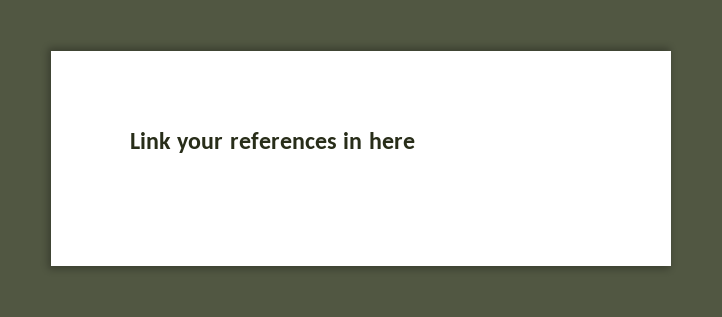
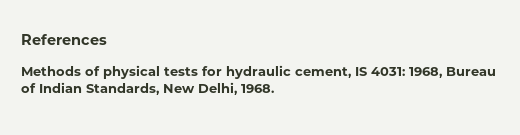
[130,132,415,153] Link your references in here -> [21,34,107,45] [21,65,496,79] [21,82,274,95] References // Methods of physical tests for hydraulic cement, IS 4031: 1968, Bureau of Indian Standards, New Delhi, 1968.

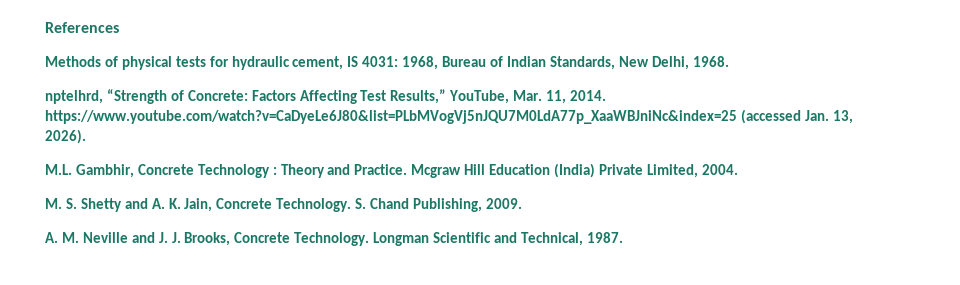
(274, 88) none -> [45,89,607,104] [45,109,853,124] [45,129,86,144] [45,163,738,178] [45,198,522,212] [45,232,623,246] // nptelhrd, “Strength of Concrete: Factors Affecting Test Results,” YouTube, Mar. 11, 2014. https://www.youtube.com/watch?v=CaDyeLe6J80&list=PLbMVogVj5nJQU7M0LdA77p_XaaWBJniNc&index=25 (accessed Jan. 13, 2026). // M.L. Gambhir, Concrete Technology : Theory and Practice. Mcgraw Hill Education (India) Private Limited, 2004. // M. S. Shetty and A. K. Jain, Concrete Technology. S. Chand Publishing, 2009. // A. M. Neville and J. J. Brooks, Concrete Technology. Longman Scientific and Technical, 1987.

